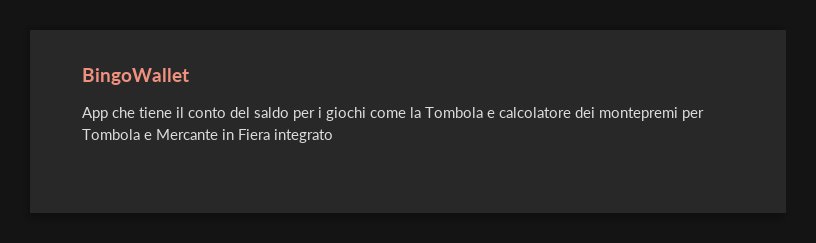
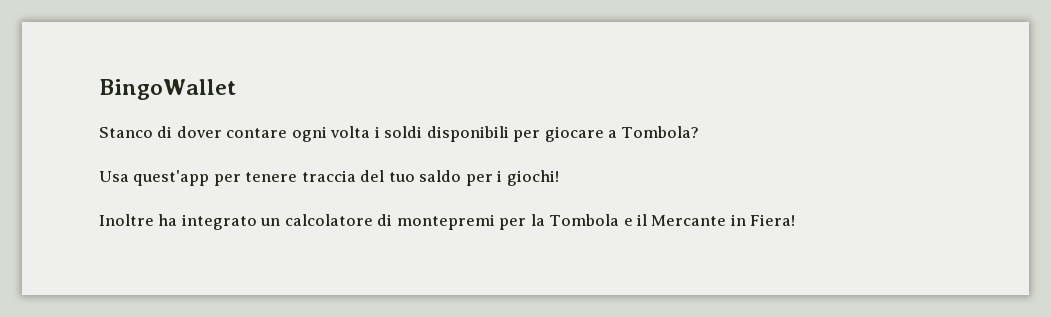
[82,107,704,121] [82,129,333,143] App che tiene il conto del saldo per i giochi come la Tombola e calcolatore dei montepremi per Tombola e Mercante in Fiera integrato -> [99,126,700,142] [99,170,559,186] [99,214,796,230] Stanco di dover contare ogni volta i soldi disponibili per giocare a Tombola? // Usa quest'app per tenere traccia del tuo saldo per i giochi! // Inoltre ha integrato un calcolatore di montepremi per la Tombola e il Mercante in Fiera!

